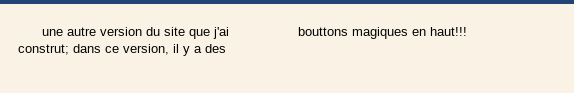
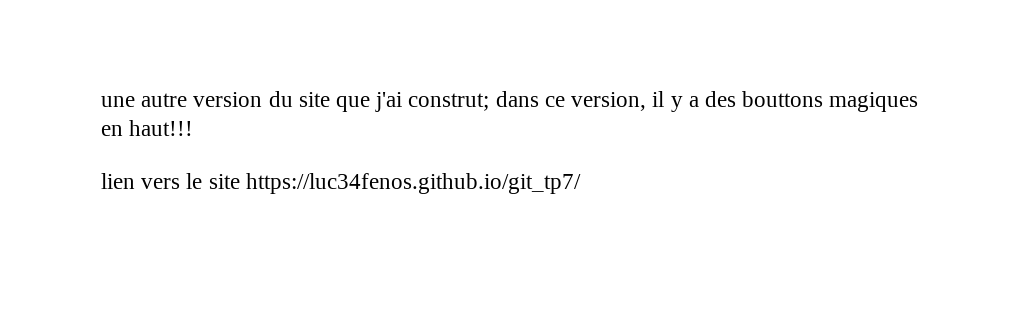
(467, 31) none -> [101,173,581,194] // lien vers le site https://luc34fenos.github.io/git_tp7/

